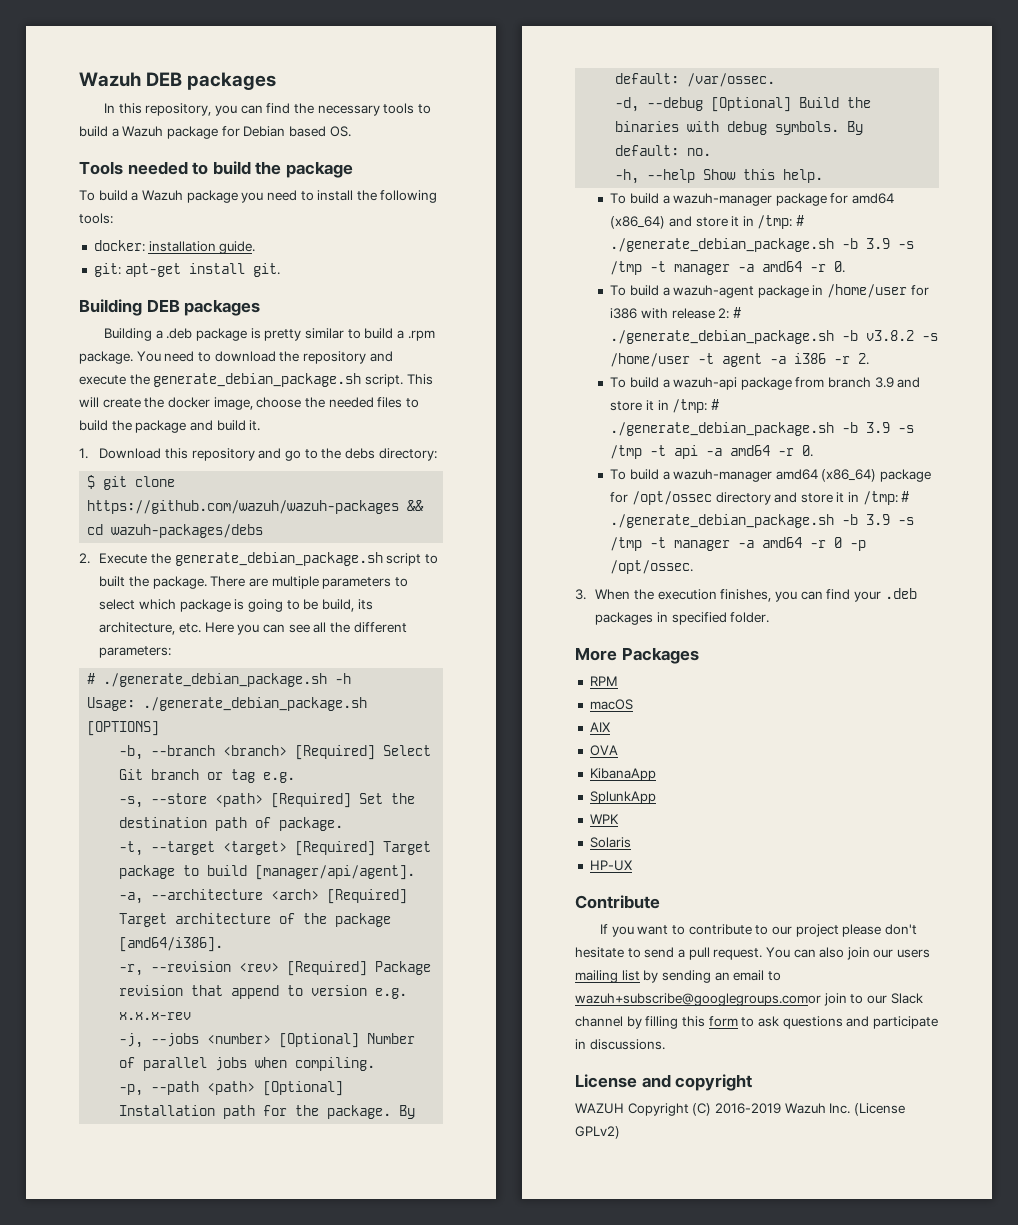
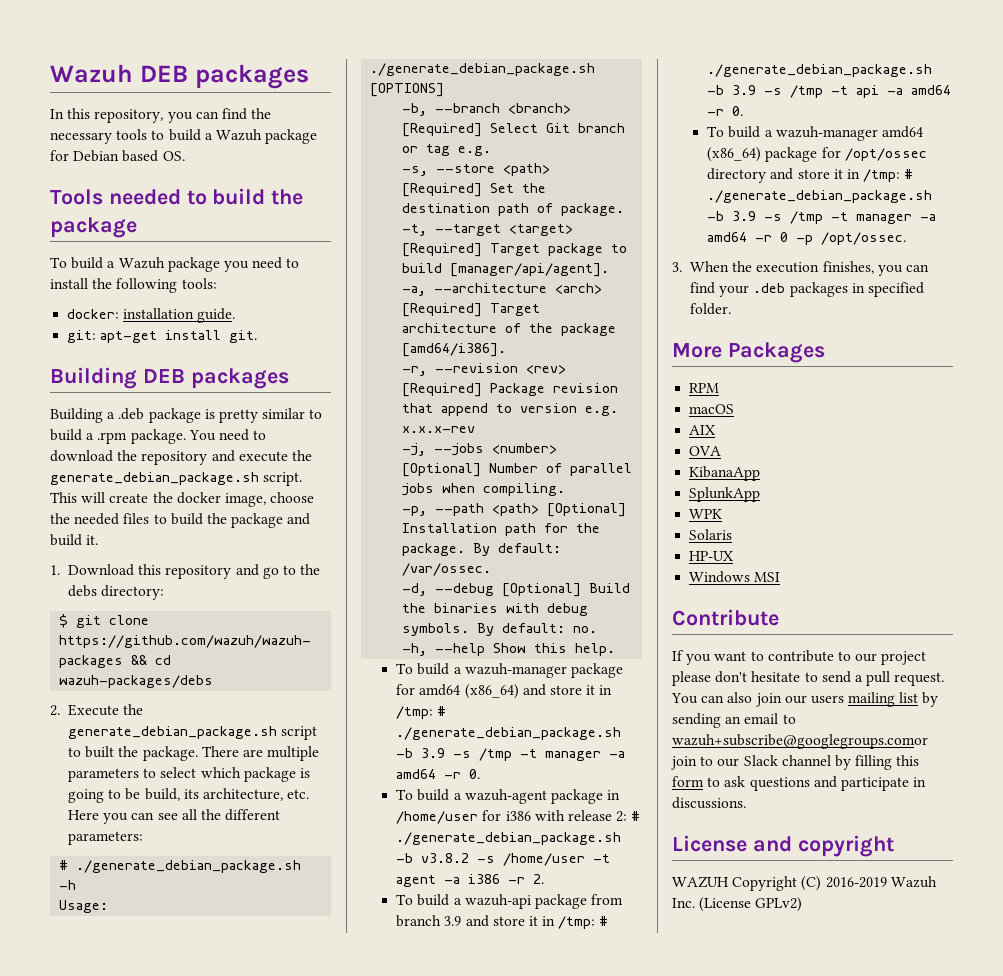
(632, 865) none -> [689,571,781,583] // Windows MSI

